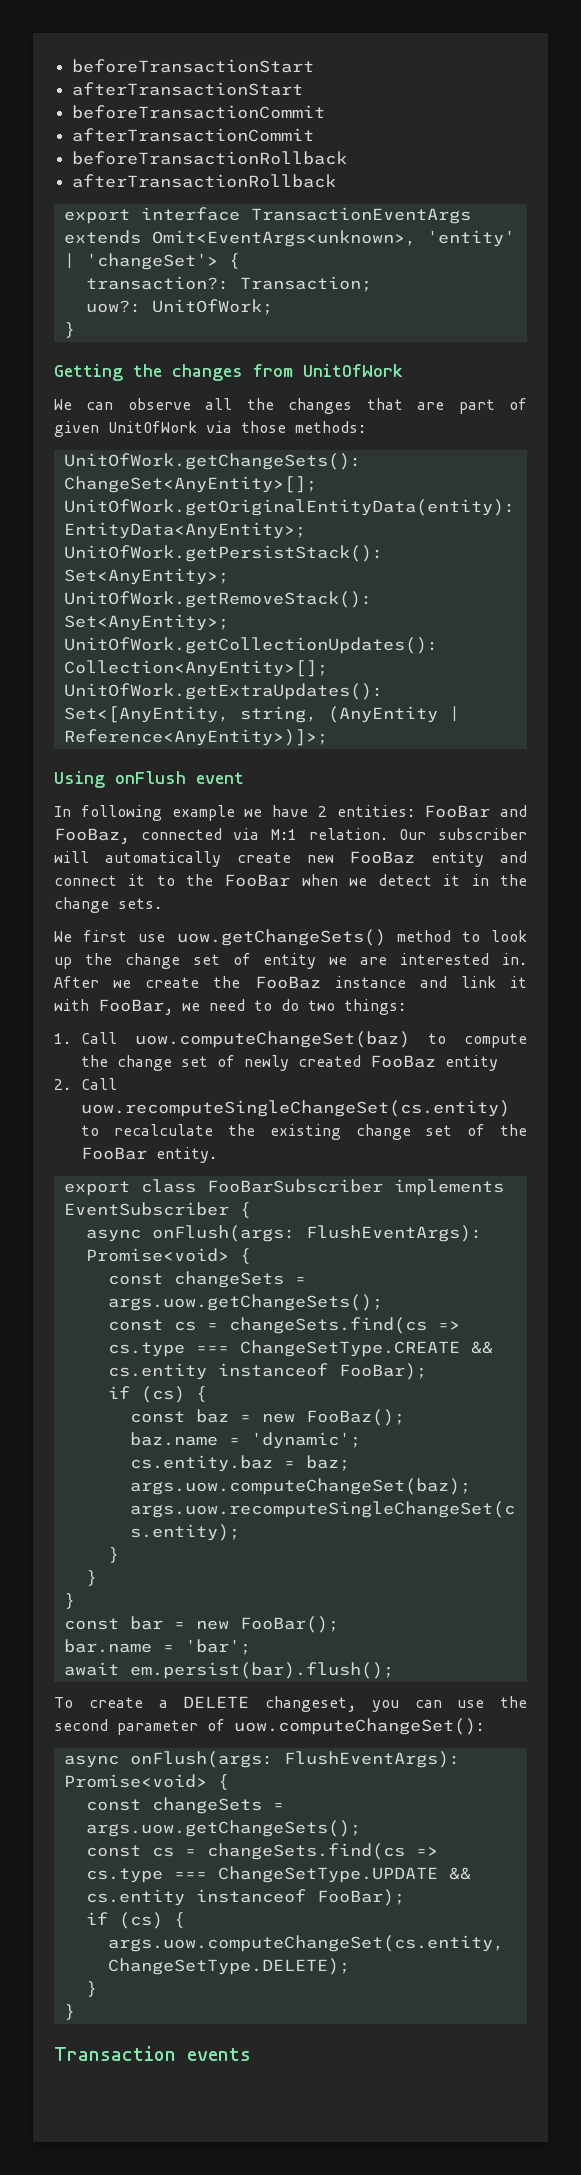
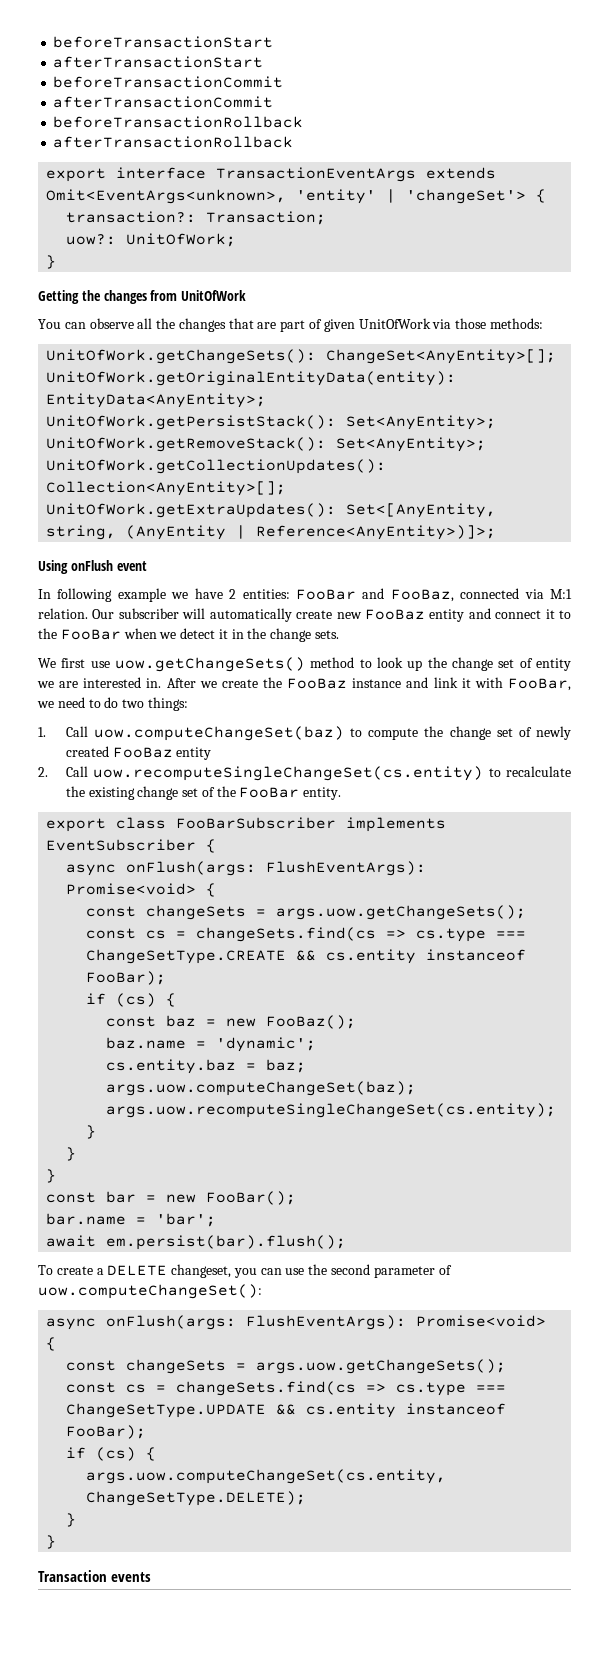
[54,399,72,410] We -> [38,319,61,329] You

